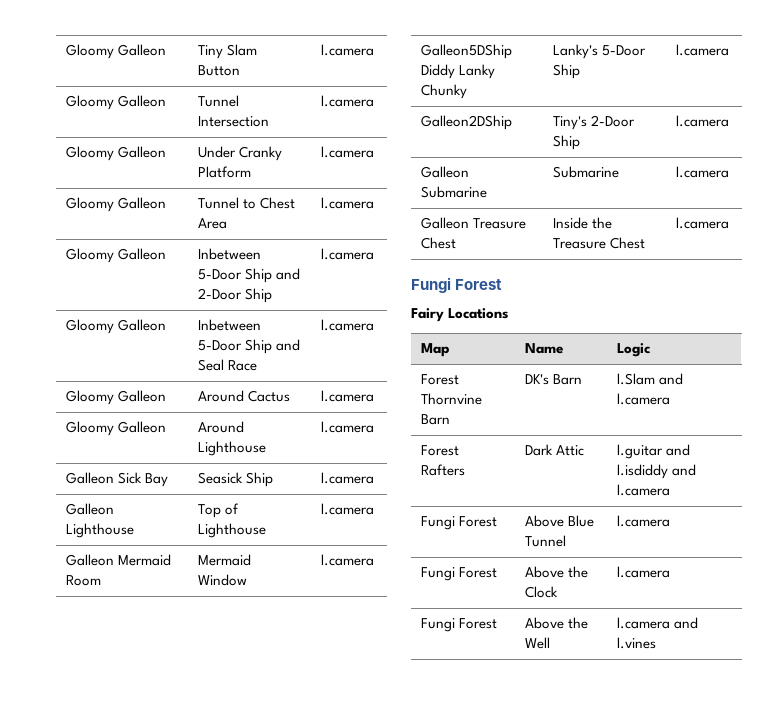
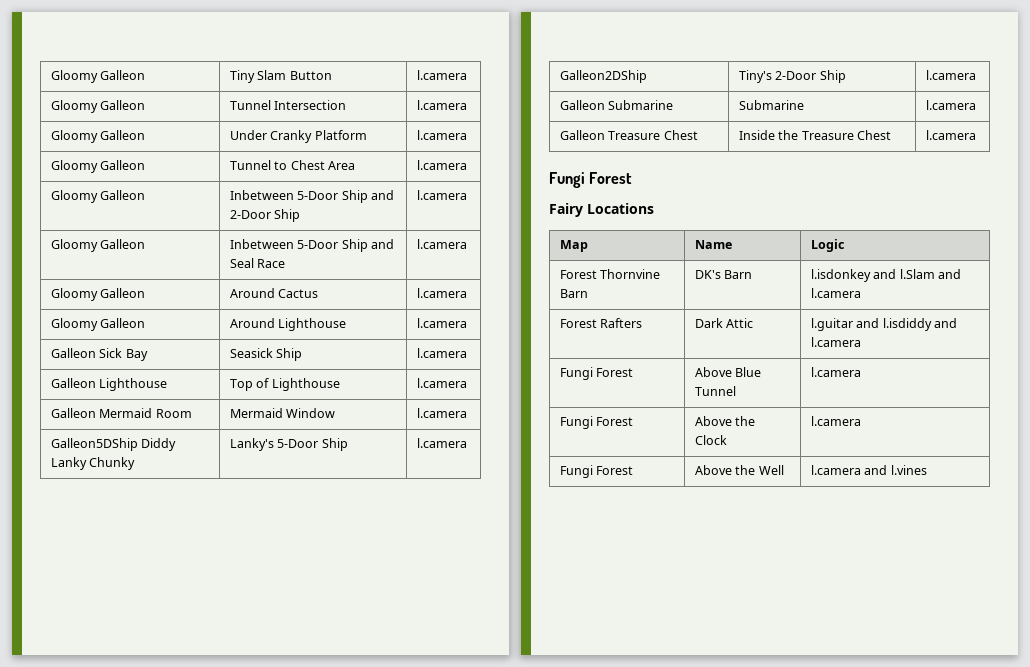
(583, 379) none -> [811,269,897,282] l.isdonkey and

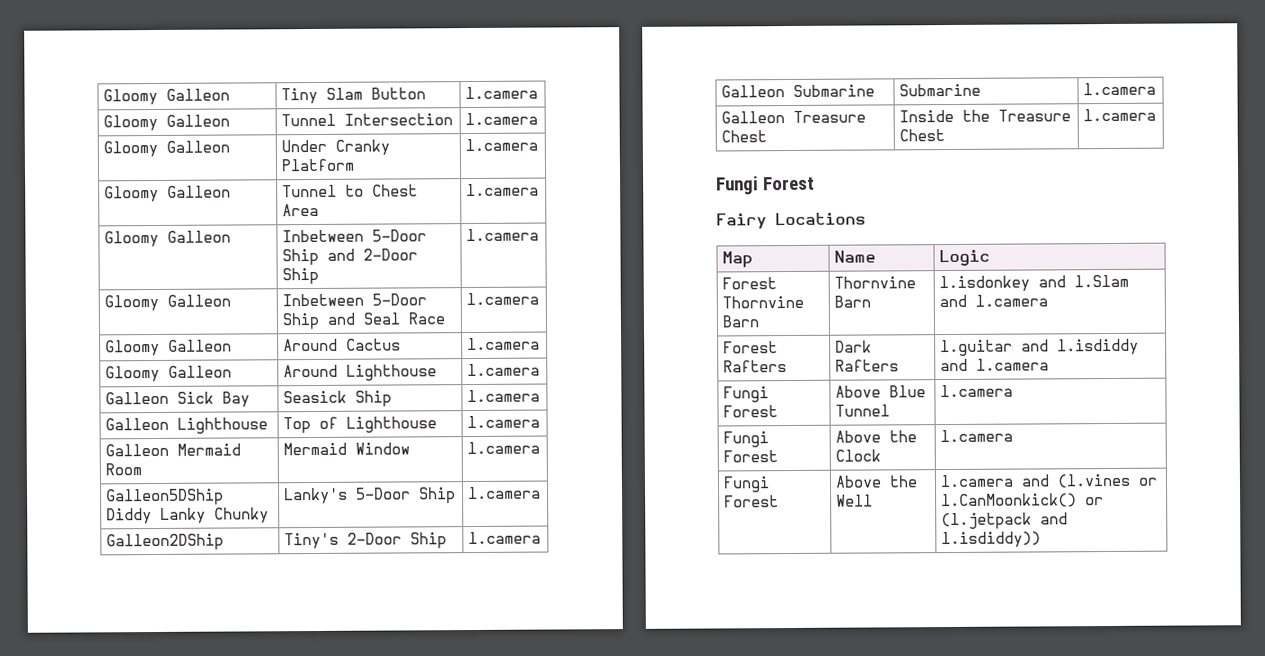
[695,270,722,279] DK's -> [834,276,917,289] Thornvine
[726,318,754,328] Attic -> [835,359,900,372] Rafters
[890,465,927,475] l.vines -> [1057,473,1159,489] [941,493,1105,509] [941,512,1069,530] [941,531,1042,549] (l.vines or l.CanMoonkick() or (l.jetpack and l.isdiddy))

